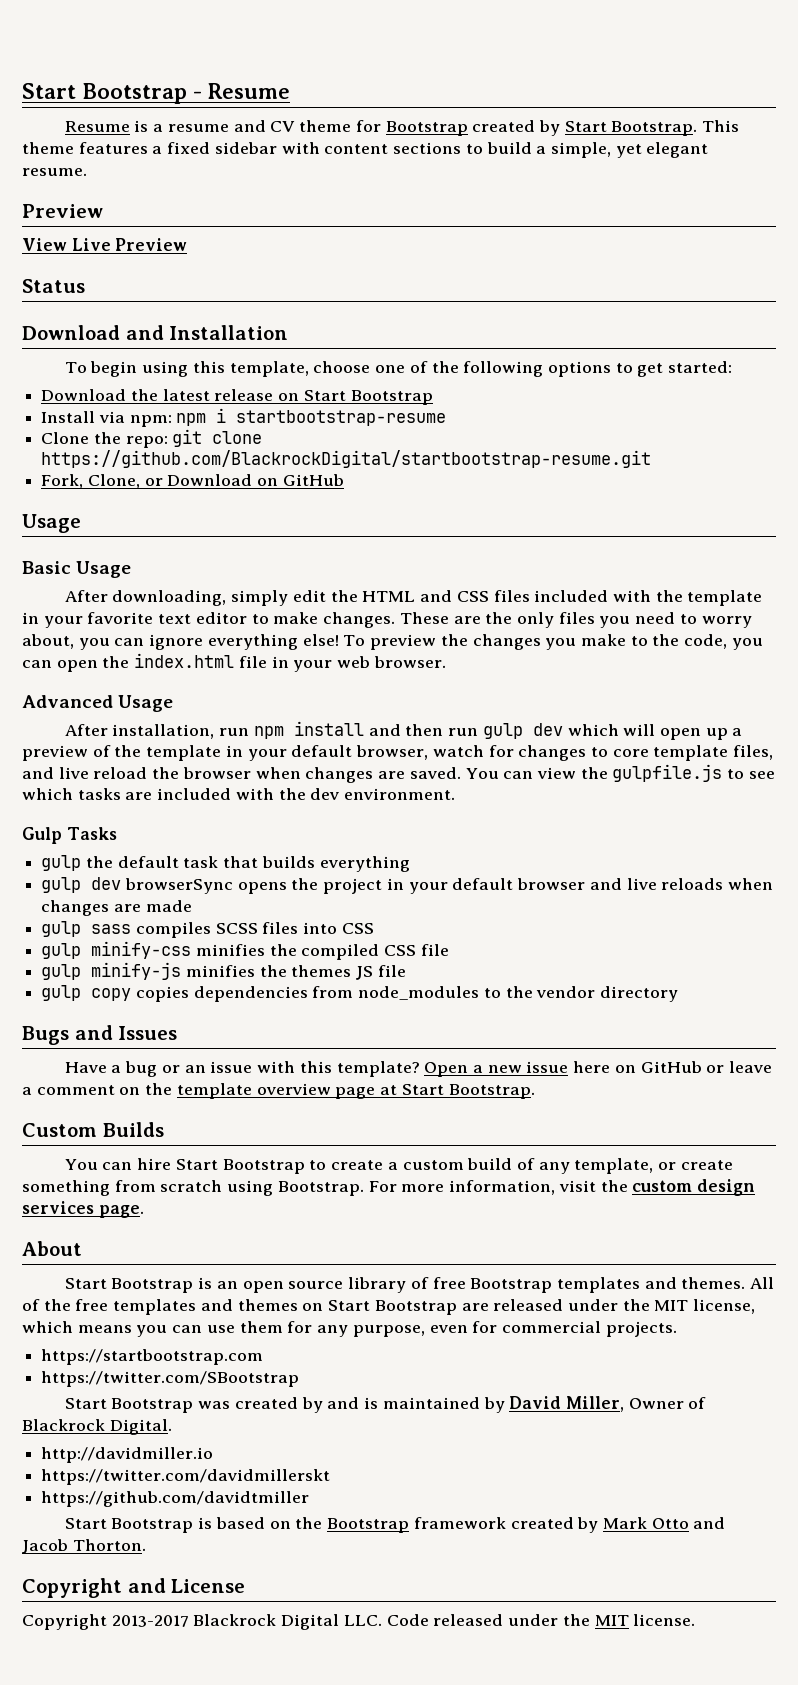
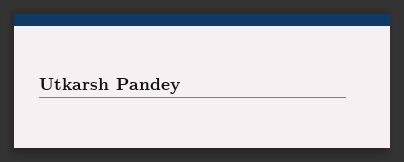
[22,83,290,104] [64,120,740,136] [22,142,709,158] [22,168,87,176] [22,204,103,218] [22,238,188,251] [22,279,85,293] [22,325,289,340] [64,361,733,377] [41,389,433,405] [41,408,447,427] [41,429,263,448] [41,450,652,468] [41,474,344,489] [22,514,81,533] [22,561,132,578] [64,590,763,606] [22,612,752,628] [22,634,763,650] [22,653,446,672] [22,695,174,712] [64,721,743,740] [22,745,774,761] [22,764,775,783] [22,788,456,800] [22,827,117,844] [41,855,410,872] [41,877,773,894] [41,900,192,916] [41,921,374,938] [41,941,449,960] [41,962,406,980] [41,985,679,1002] [22,1025,178,1045] [64,1061,773,1077] [22,1083,535,1099] [22,1122,164,1137] [64,1158,733,1174] [22,1179,755,1196] [22,1201,144,1218] [22,1241,82,1256] [64,1277,775,1293] [22,1299,756,1315] [22,1321,677,1337] [41,1349,264,1365] [41,1371,300,1387] [64,1396,707,1413] [22,1419,172,1435] [41,1447,214,1463] [41,1469,331,1485] [41,1491,310,1507] [64,1517,726,1533] [22,1539,146,1554] [22,1578,246,1598] [22,1614,696,1630] Start Bootstrap - Resume // Resume is a resume and CV theme for Bootstrap created by Start Bootstrap. This theme features a fixed sidebar with content sections to build a simple, yet elegant resume. // Preview // View Live Preview // Status // Download and Installation // To begin using this template, choose one of the following options to get started: // Download the latest release on Start Bootstrap // Install via npm: npm i startbootstrap-resume // Clone the repo: git clone https://github.com/BlackrockDigital/startbootstrap-resume.git // Fork, Clone, or Download on GitHub // Usage // Basic Usage // After downloading, simply edit the HTML and CSS files included with the template in your favorite text editor to make changes. These are the only files you need to worry about, you can ignore everything else! To preview the changes you make to the code, you can open the index.html file in your web browser. // Advanced Usage // After installation, run npm install and then run gulp dev which will open up a preview of the template in your default browser, watch for changes to core template files, and live reload the browser when changes are saved. You can view the gulpfile.js to see which tasks are included with the dev environment. // Gulp Tasks // gulp the default task that builds everything // gulp dev browserSync opens the project in your default browser and live reloads when changes are made // gulp sass compiles SCSS files into CSS // gulp minify-css minifies the compiled CSS file // gulp minify-js minifies the themes JS file // gulp copy copies dependencies from node_modules to the vendor directory // Bugs and Issues // Have a bug or an issue with this template? Open a new issue here on GitHub or leave a comment on the template overview page at Start Bootstrap. // Custom Builds // You can hire Start Bootstrap to create a custom build of any template, or create something from scratch using Bootstrap. For more information, visit the custom design services page. // About // Start Bootstrap is an open source library of free Bootstrap templates and themes. All of the free templates and themes on Start Bootstrap are released under the MIT license, which means you can use them for any purpose, even for commercial projects. // https://startbootstrap.com // https://twitter.com/SBootstrap // Start Bootstrap was created by and is maintained by David Miller, Owner of Blackrock Digital. // http://davidmiller.io // https://twitter.com/davidmillerskt // https://github.com/davidtmiller // Start Bootstrap is based on the Bootstrap framework created by Mark Otto and Jacob Thorton. // Copyright and License // Copyright 2013-2017 Blackrock Digital LLC. Code released under the MIT license. -> [39,78,180,94] Utkarsh Pandey

